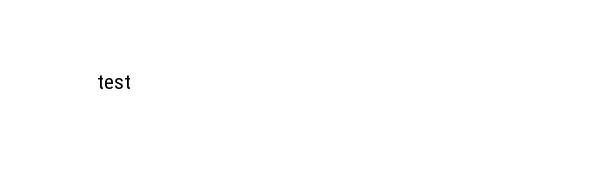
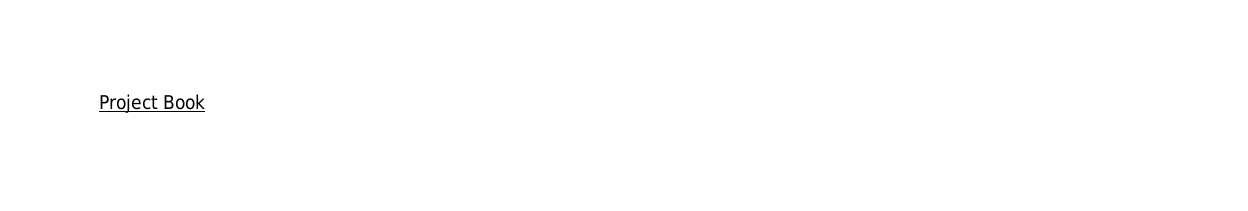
[97,75,131,89] test -> [99,94,206,113] Project Book

